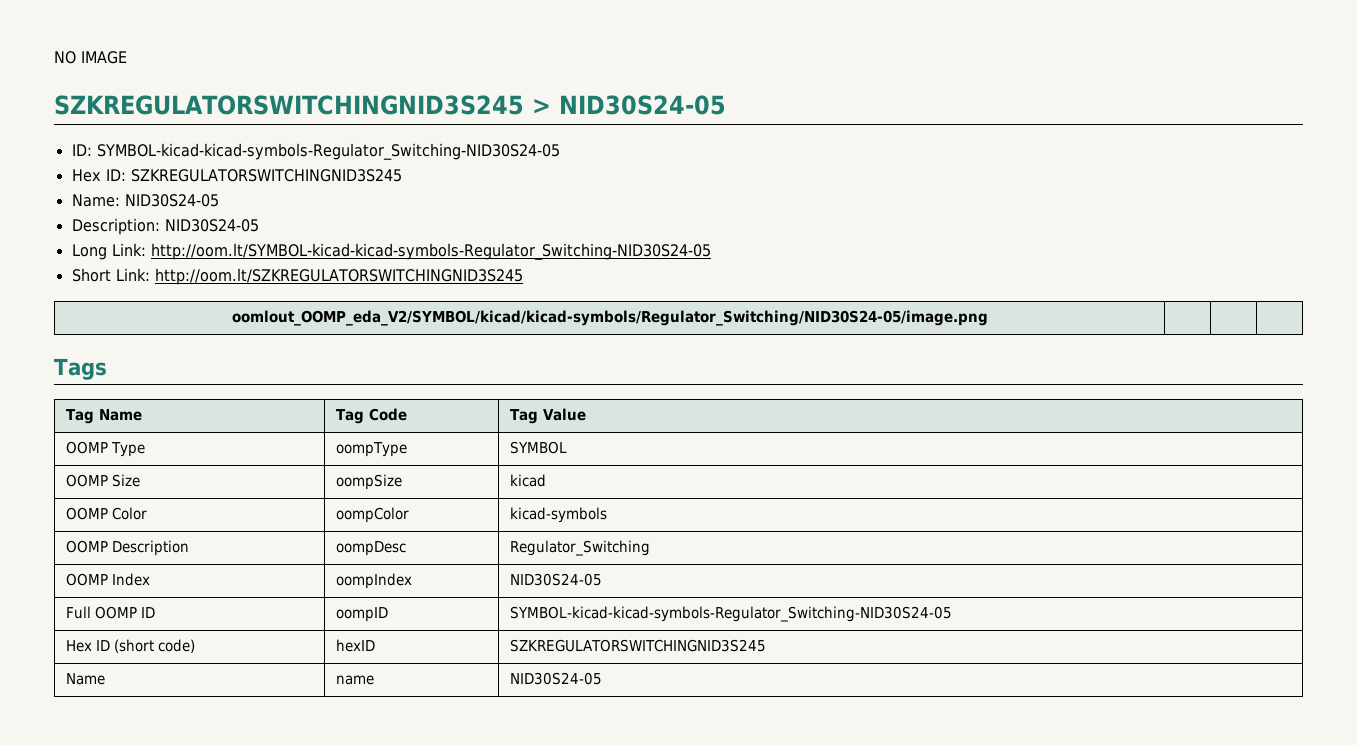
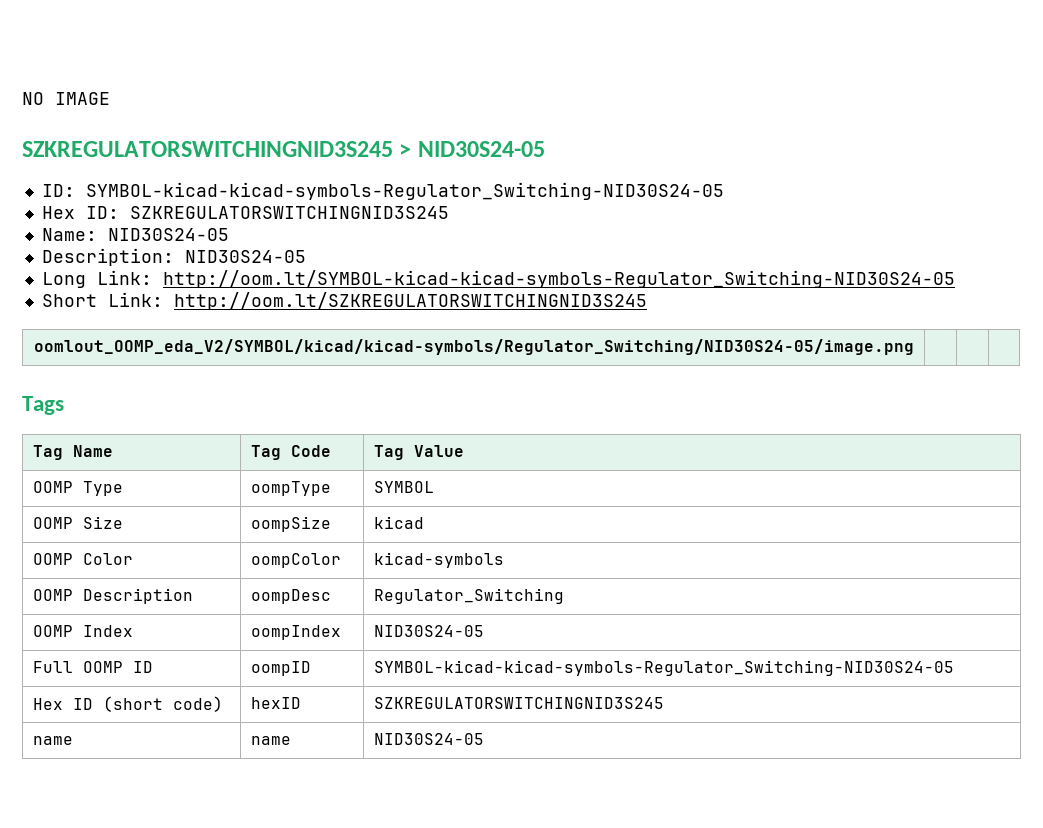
[66,673,106,685] Name -> [33,736,74,745] name

